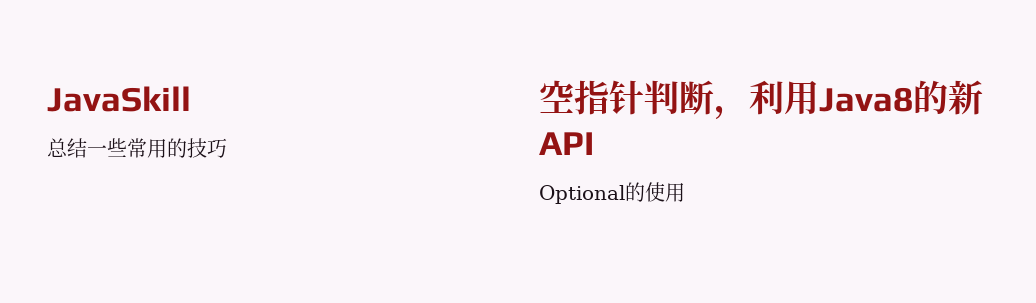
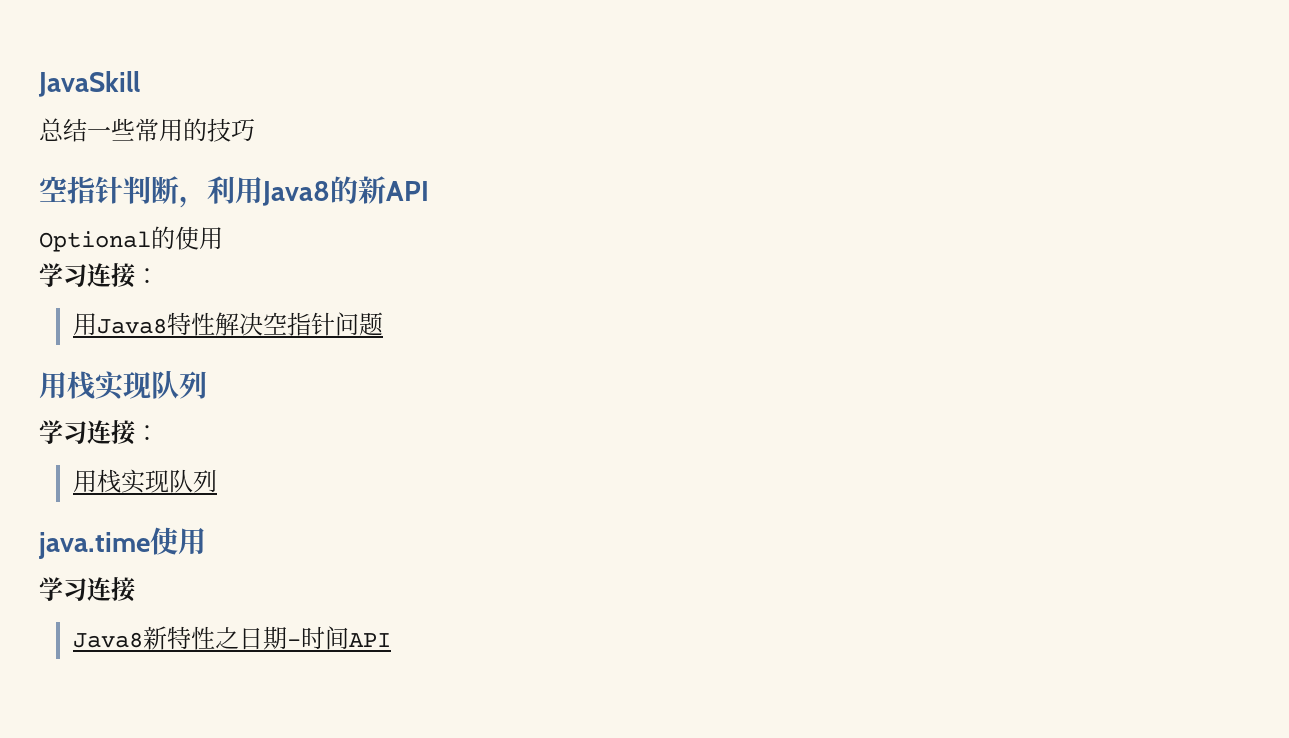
(685, 192) none -> [39,263,159,288] [73,312,384,336] [39,370,207,401] [39,420,159,445] [73,469,218,494] [38,527,206,559] [39,577,135,602] [73,626,392,650] // 学习连接： // 用Java8特性解决空指针问题 // 用栈实现队列 // 学习连接： // 用栈实现队列 // java.time使用 // 学习连接 // Java8新特性之日期-时间API

